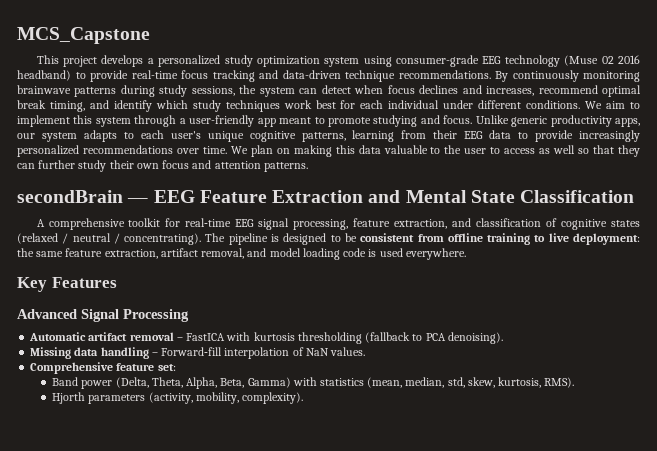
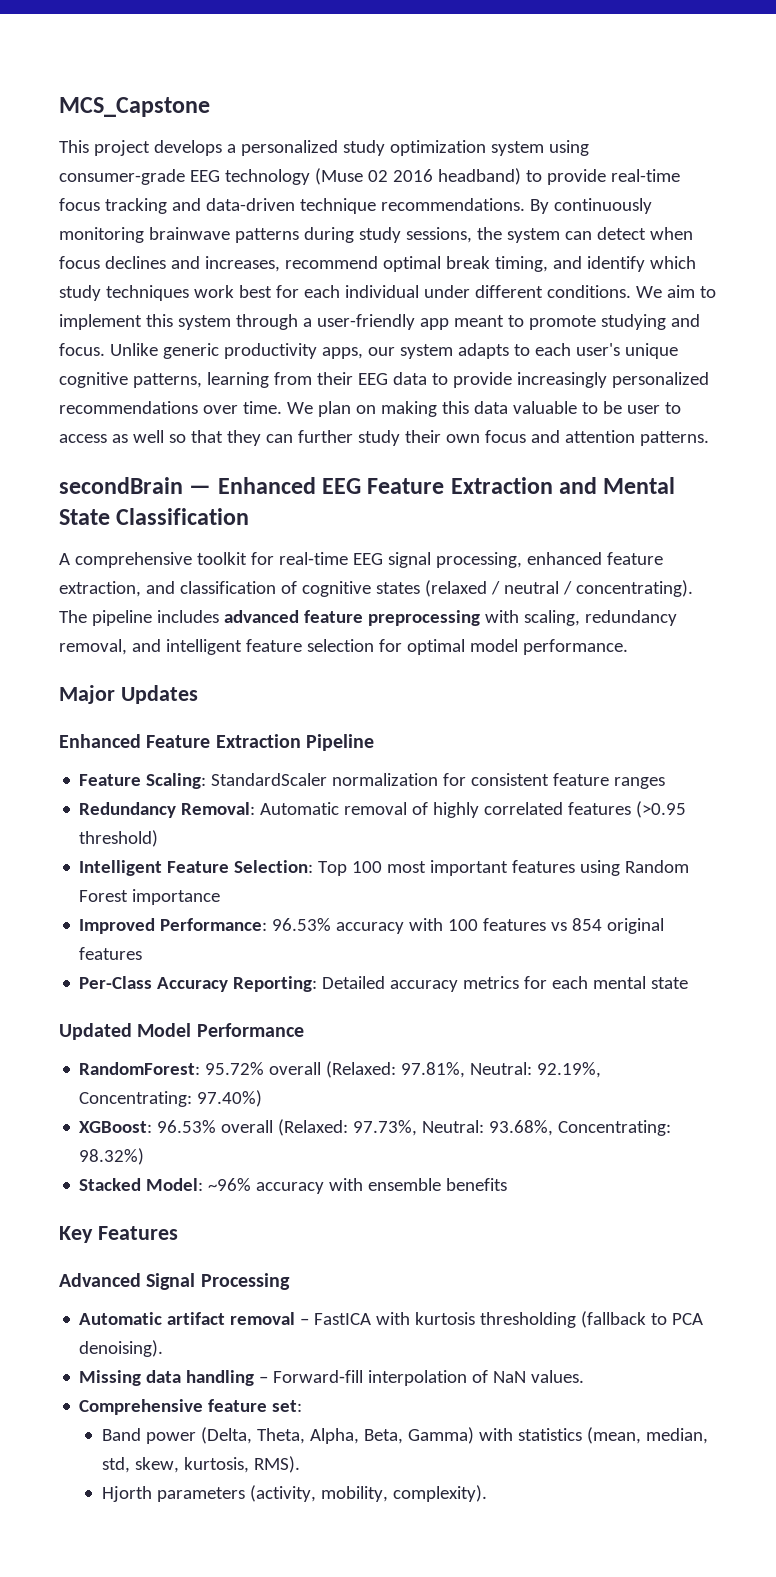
[444,145,462,154] the -> [602,401,622,414] be
(149, 200) none -> [217,477,316,494] Enhanced
(349, 224) none -> [526,552,602,565] enhanced
[271,233,640,245] [17,248,466,260] is designed to be consistent from offline training to live deployment: the same feature extraction, artifact removal, and model loading code is used everywhere. -> [156,610,677,626] [59,639,628,655] [59,685,198,704] [59,734,375,751] [79,773,666,789] [79,801,687,818] [79,830,159,847] [79,860,690,876] [79,889,221,905] [79,918,665,934] [79,947,143,960] [79,976,689,992] [59,1023,304,1040] [79,1061,602,1078] [79,1090,263,1107] [79,1119,672,1136] [79,1148,145,1165] [79,1178,508,1194] includes advanced feature preprocessing with scaling, redundancy removal, and intelligent feature selection for optimal model performance. // Major Updates // Enhanced Feature Extraction Pipeline // Feature Scaling: StandardScaler normalization for consistent feature ranges // Redundancy Removal: Automatic removal of highly correlated features (>0.95 threshold) // Intelligent Feature Selection: Top 100 most important features using Random Forest importance // Improved Performance: 96.53% accuracy with 100 features vs 854 original features // Per-Class Accuracy Reporting: Detailed accuracy metrics for each mental state // Updated Model Performance // RandomForest: 95.72% overall (Relaxed: 97.81%, Neutral: 92.19%, Concentrating: 97.40%) // XGBoost: 96.53% overall (Relaxed: 97.73%, Neutral: 93.68%, Concentrating: 98.32%) // Stacked Model: ~96% accuracy with ensemble benefits

